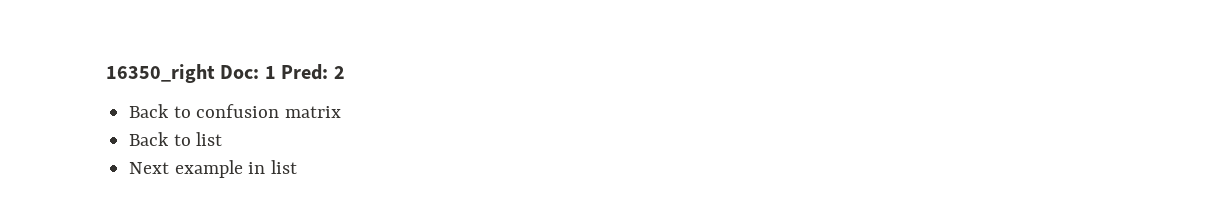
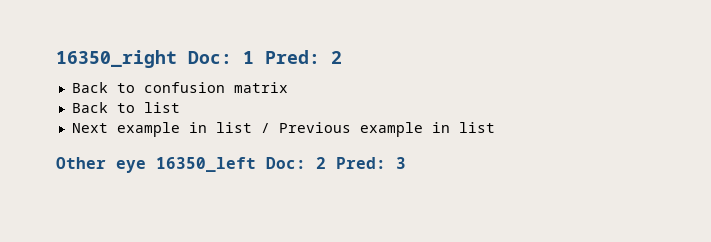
(298, 167) none -> [260,122,495,137] [56,157,406,173] / Previous example in list // Other eye 16350_left Doc: 2 Pred: 3

